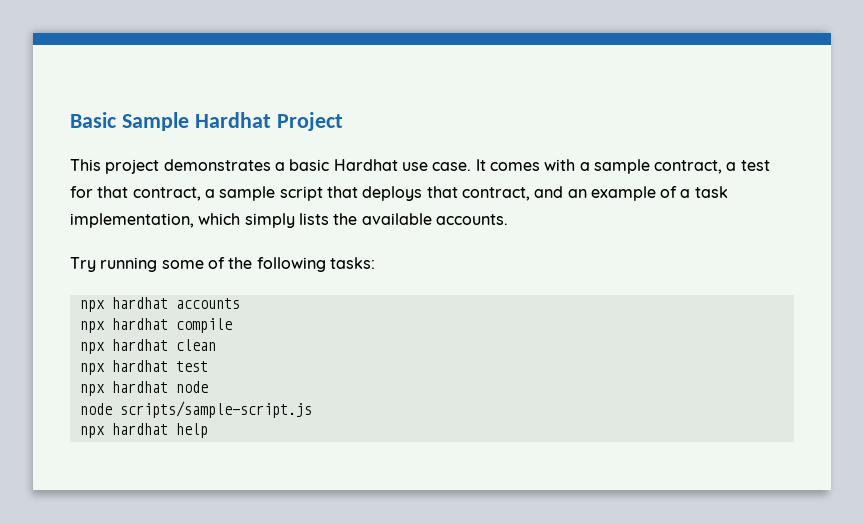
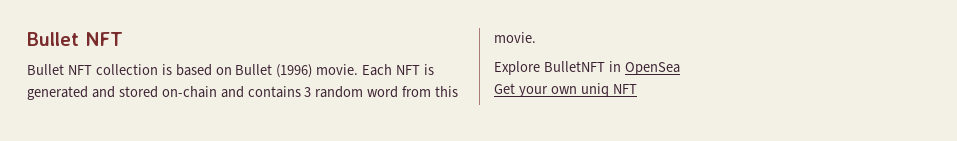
[70,112,343,131] [70,159,770,174] [70,186,728,201] [70,213,508,228] [70,257,375,272] [79,297,240,312] [79,318,232,333] [79,339,216,354] [79,360,208,375] [79,381,208,396] [79,401,312,418] [79,423,208,438] Basic Sample Hardhat Project // This project demonstrates a basic Hardhat use case. It comes with a sample contract, a test for that contract, a sample script that deploys that contract, and an example of a task implementation, which simply lists the available accounts. // Try running some of the following tasks: // npx hardhat accounts // npx hardhat compile // npx hardhat clean // npx hardhat test // npx hardhat node // node scripts/sample-script.js // npx hardhat help -> [27,32,123,46] [27,64,435,78] [27,86,459,100] [494,32,536,43] [494,61,680,75] [494,83,637,97] Bullet NFT // Bullet NFT collection is based on Bullet (1996) movie. Each NFT is generated and stored on-chain and contains 3 random word from this movie. // Explore BulletNFT in OpenSea // Get your own uniq NFT

